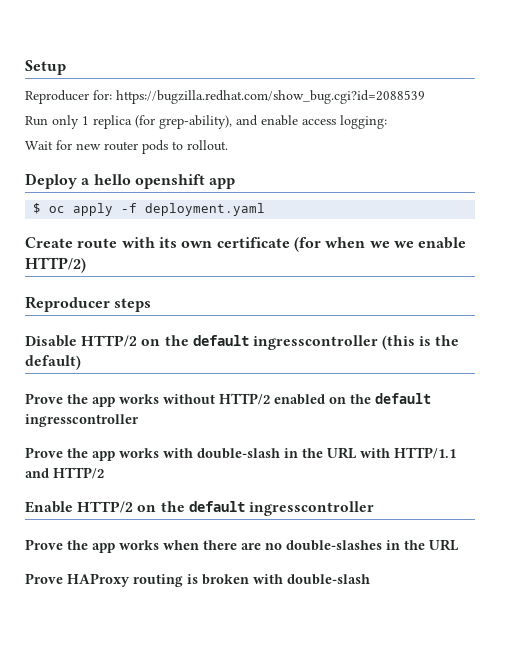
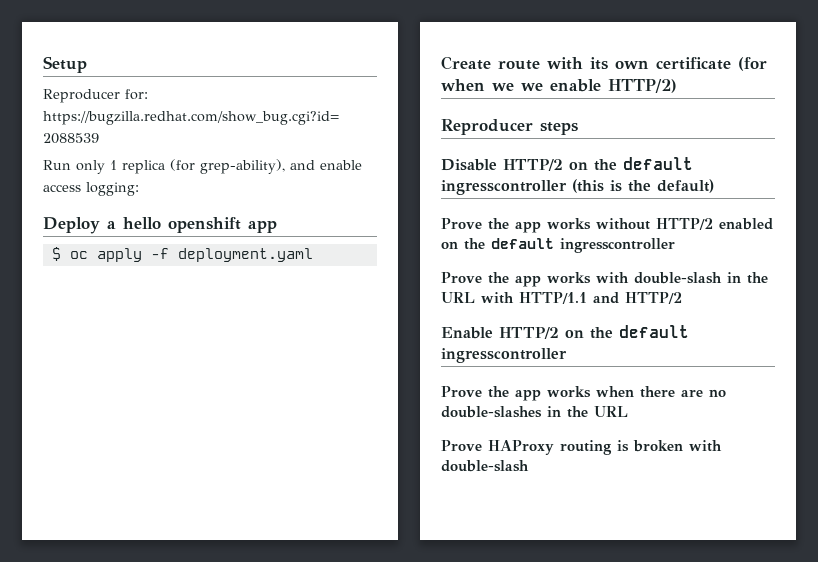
[25,140,228,154] // Wait for new router pods to rollout. -> (139, 189) none

